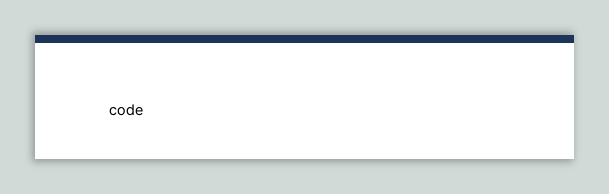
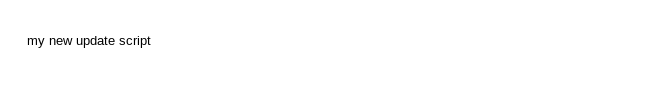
[109,104,143,116] code -> [27,36,151,48] my new update script

